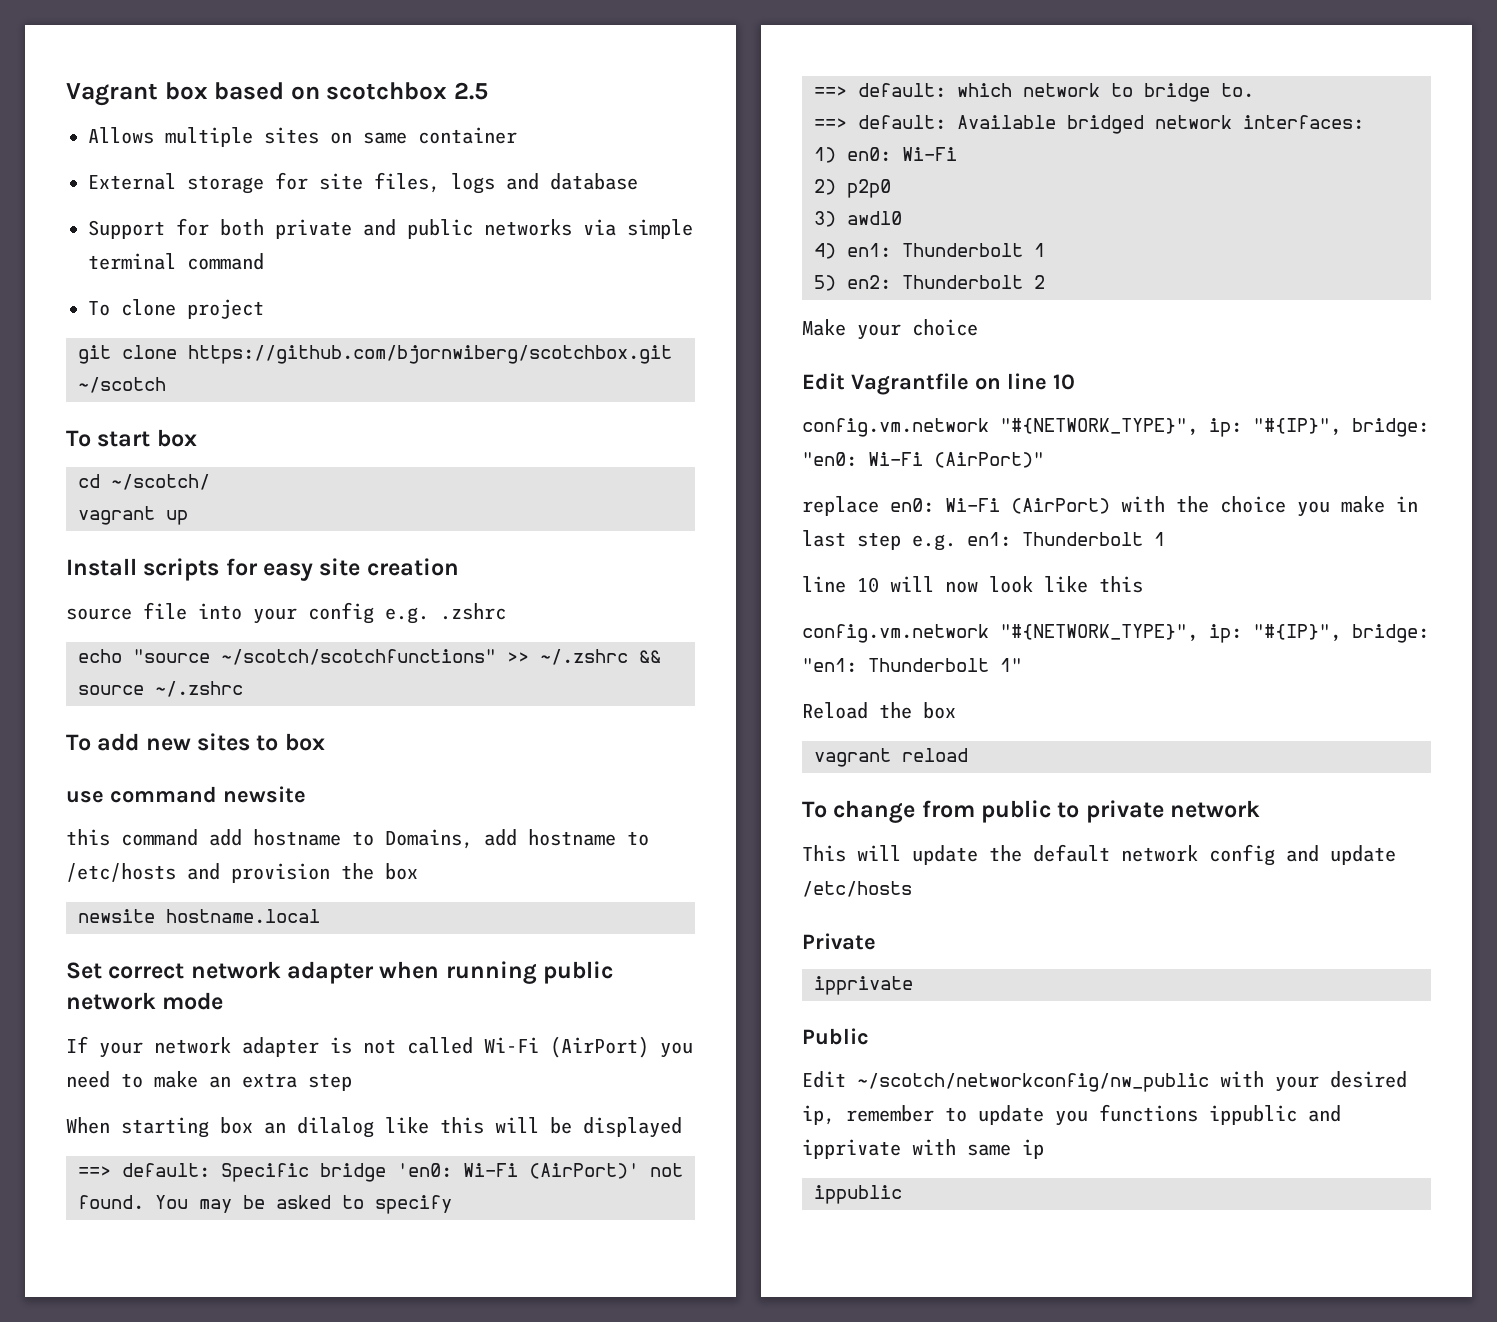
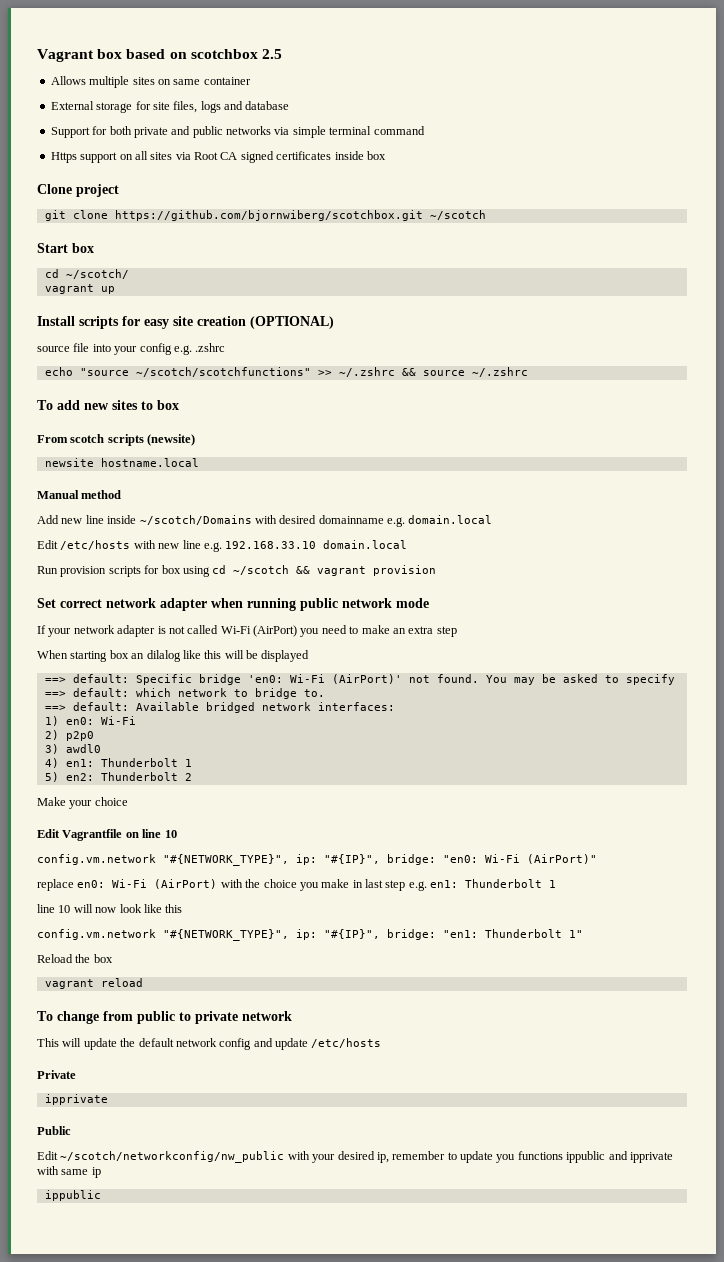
[88,299,176,316] To clone -> [50,151,386,163] [37,184,72,194] Https support on all sites via Root CA signed certificates inside box // Clone
[66,430,151,447] To start -> [37,243,68,253] Start
(459, 567) none -> [250,316,334,329] (OPTIONAL)
[66,786,306,803] [66,829,649,849] [66,863,418,883] [78,909,320,923] use command newsite // this command add hostname to Domains, add hostname to /etc/hosts and provision the box // newsite hostname.local -> [37,434,196,446] [44,458,199,467] [37,490,122,499] [37,515,493,527] [37,540,408,552] [37,565,437,577] From scotch scripts (newsite) // newsite hostname.local // Manual method // Add new line inside ~/scotch/Domains with desired domainname e.g. domain.local // Edit /etc/hosts with new line e.g. 192.168.33.10 domain.local // Run provision scripts for box using cd ~/scotch && vagrant provision

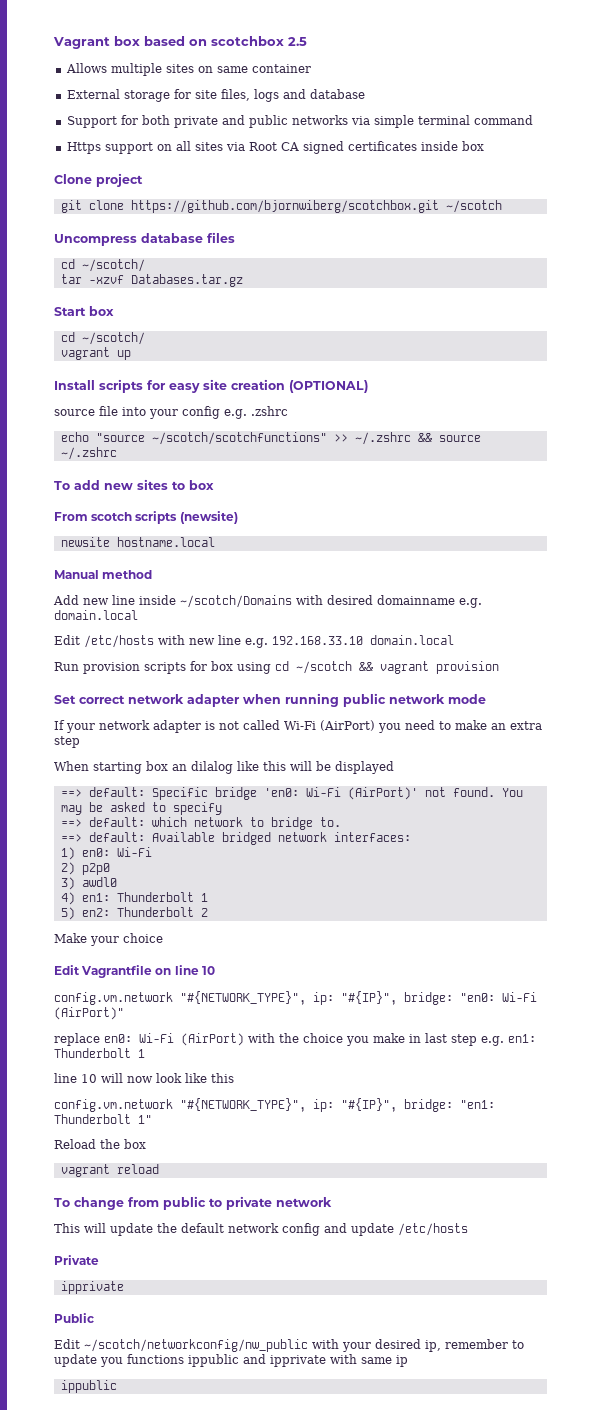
(486, 215) none -> [54,232,235,246] [60,259,145,272] [60,274,243,287] // Uncompress database files // cd ~/scotch/ // tar -xzvf Databases.tar.gz

